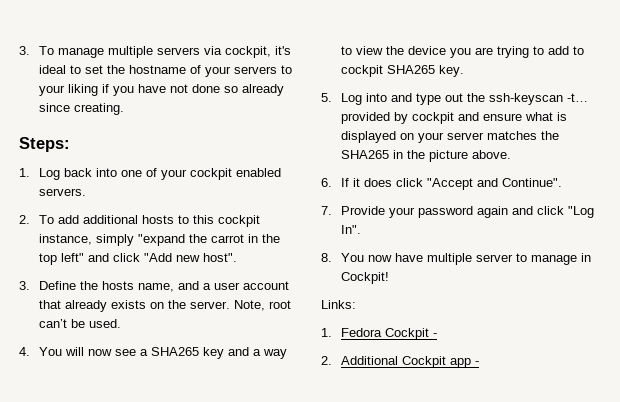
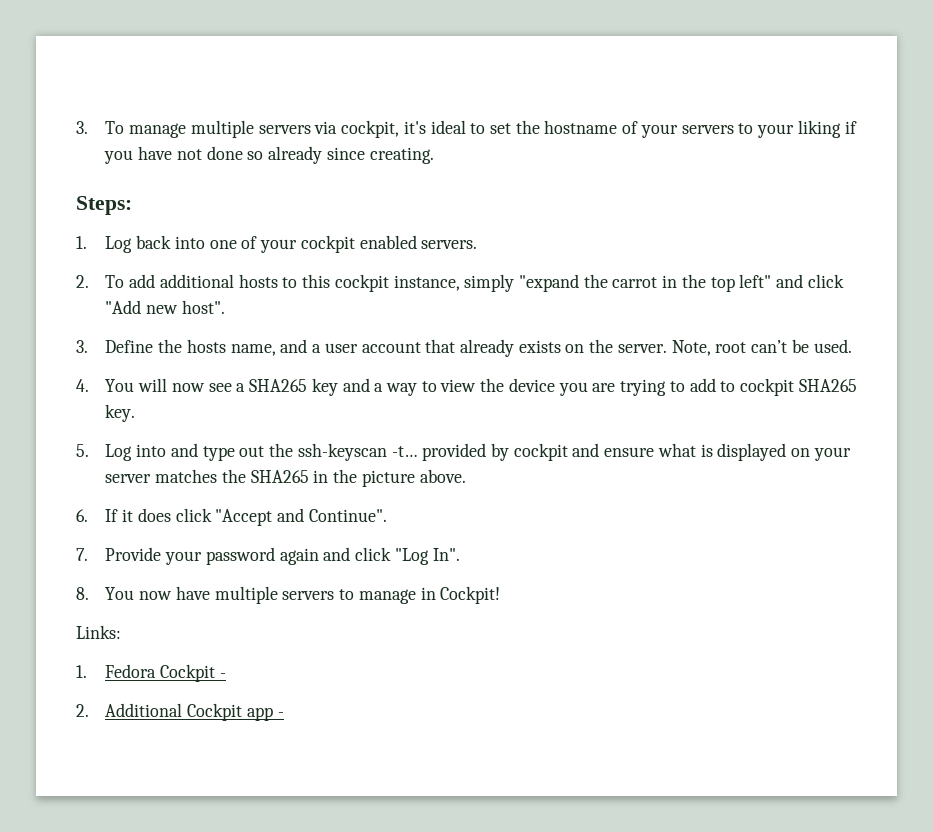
[475,254,513,262] server -> [282,591,335,600] servers

